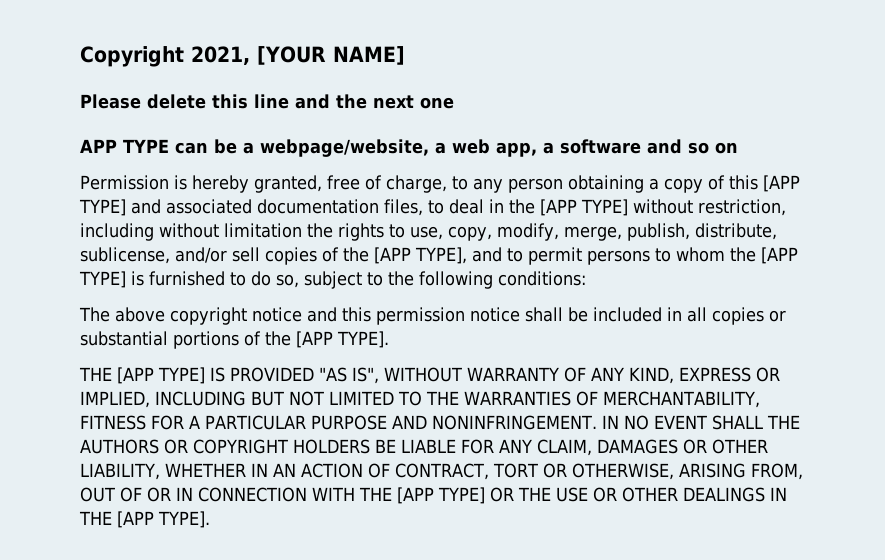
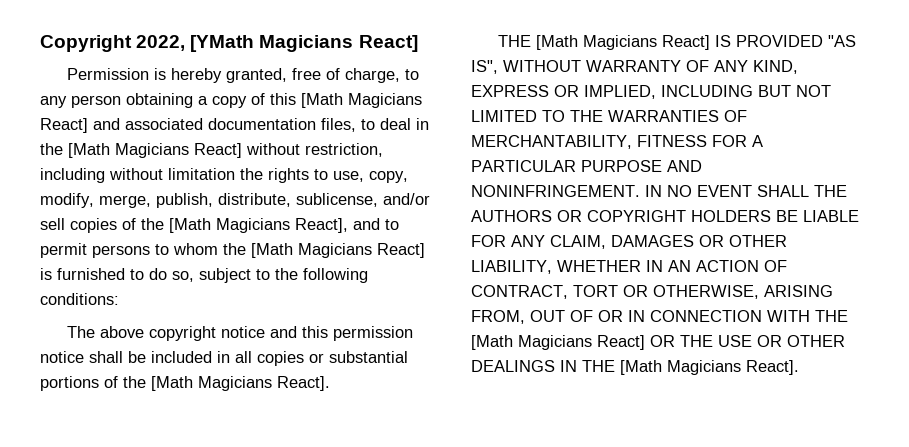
[191,46,405,65] [80,94,454,109] [80,139,738,157] 2021, [YOUR NAME] // Please delete this line and the next one // APP TYPE can be a webpage/website, a web app, a software and so on -> [136,35,418,52] 2022, [YMath Magicians React]
[763,175,800,192] [79,199,126,216] [APP TYPE] -> [301,93,422,108] [40,118,88,133] [Math Magicians React]
[540,199,628,216] [APP TYPE] -> [68,143,242,158] [Math Magicians React]
[374,247,467,264] [APP TYPE], -> [169,218,348,233] [Math Magicians React],
[761,247,798,264] [79,271,126,288] [APP TYPE] -> [251,243,425,258] [Math Magicians React]
[296,331,389,348] [79,367,205,384] [APP TYPE]. // THE [APP TYPE] -> [151,376,330,391] [498,35,711,50] [Math Magicians React]. // THE [Math Magicians React]
[397,487,485,504] [APP TYPE] -> [471,335,645,350] [Math Magicians React]
[117,511,210,528] [APP TYPE]. -> [620,360,799,375] [Math Magicians React].

